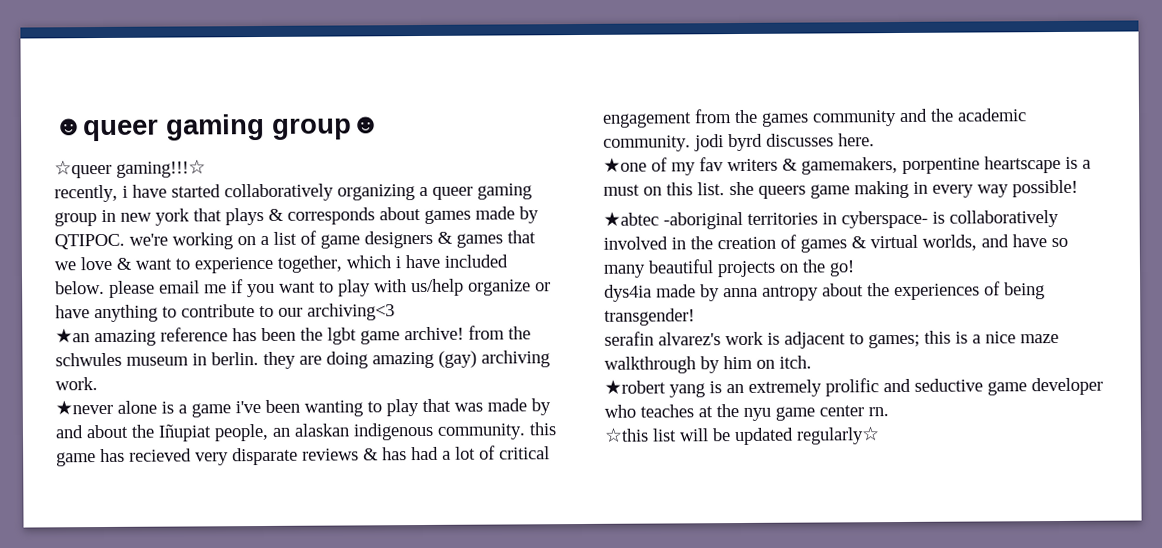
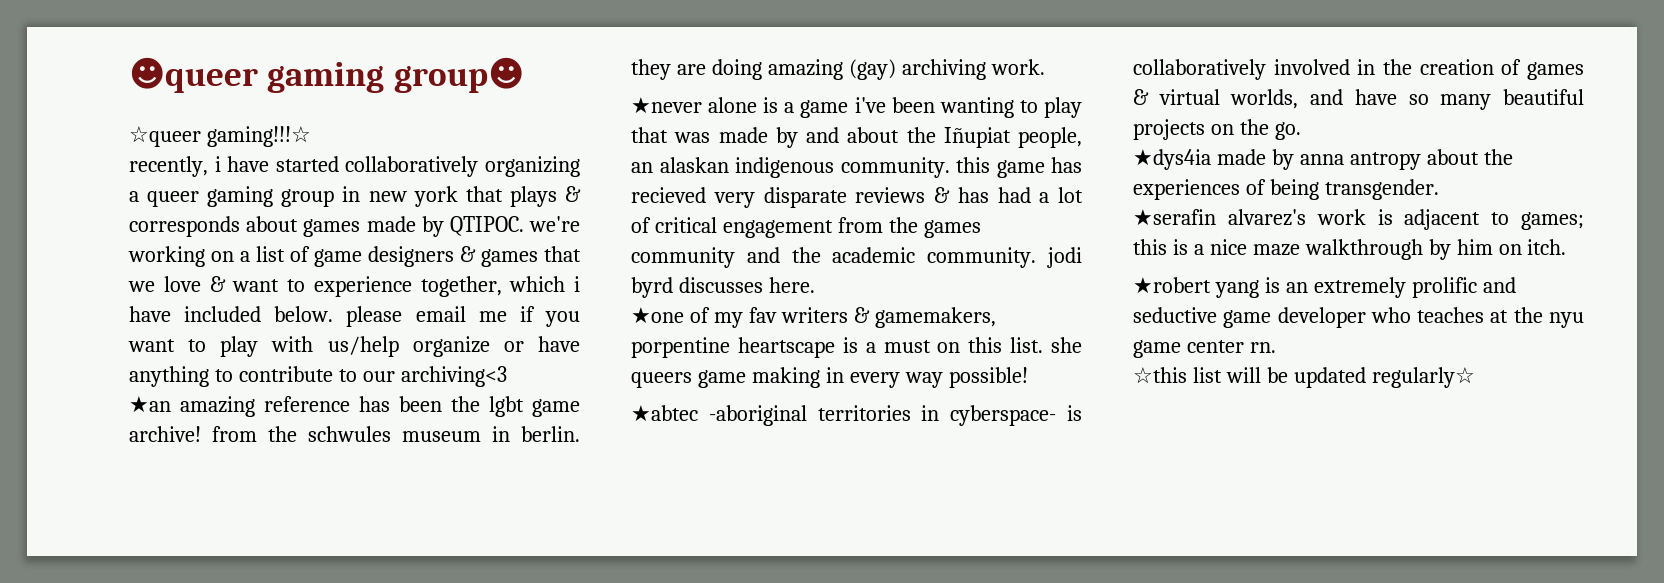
[829,260,855,277] [604,284,652,302] go! // dys4ia -> [1274,122,1301,140] [1133,149,1211,170] go. // ★dys4ia
[604,308,695,326] [604,331,654,346] transgender! // serafin -> [1324,179,1439,200] [1133,209,1216,226] transgender. // ★serafin

